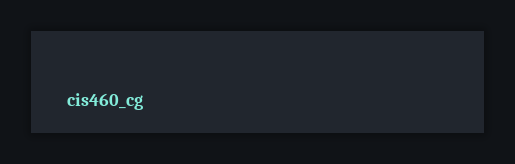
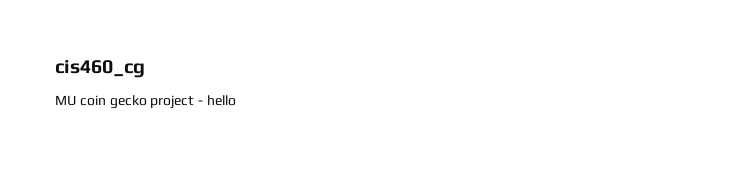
(143, 101) none -> [55,95,236,109] // MU coin gecko project - hello

